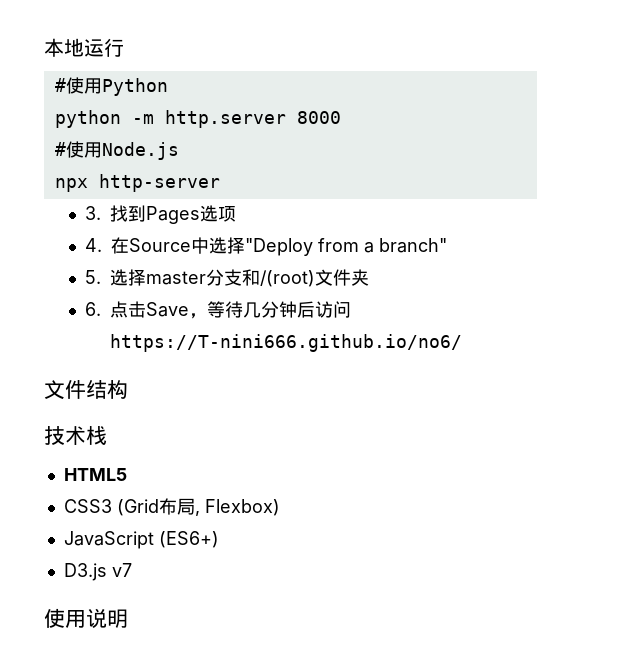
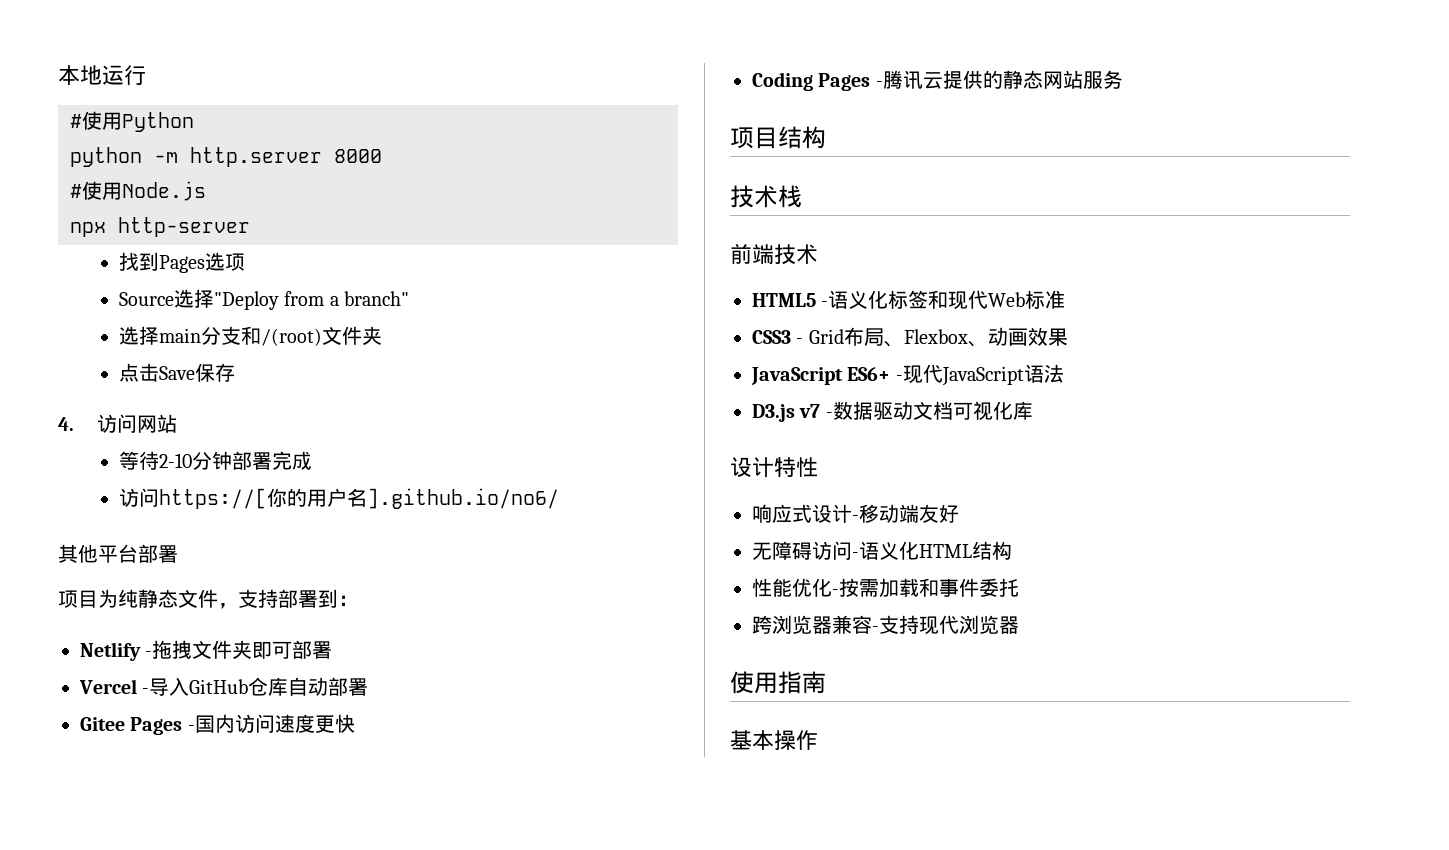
[84,206,101,220] 3. -> (250, 227) none
[84,237,209,254] 4.在Source中 -> [119,292,175,306] Source
[84,269,206,286] 5.选择master -> [119,326,202,345] 选择main
[84,302,101,316] 6. -> (383, 336) none
[188,301,351,319] [109,334,462,352] [44,380,86,400] ，等待几分钟后访问https://T-nini666.github.io/no6/ // 文件 -> [195,363,236,382] [58,414,178,433] [119,451,313,470] [119,488,560,509] [58,544,178,563] [58,589,358,609] [80,640,333,661] [79,677,369,696] [80,714,355,735] [752,70,1123,91] [730,127,778,149] 保存 // 4.访问网站 // 等待2-10分钟部署完成 // 访问https://[你的用户名].github.io/no6/ // 其他平台部署 // 项目为纯静态文件，支持部署到： // Netlify -拖拽文件夹即可部署 // Vercel -导入GitHub仓库自动部署 // Gitee Pages -国内访问速度更快 // Coding Pages -腾讯云提供的静态网站服务 // 项目
(107, 435) none -> [730,243,818,265] // 前端技术
[63,498,280,516] [63,531,219,549] [63,563,132,581] [44,608,128,628] // CSS3 (Grid布局, Flexbox) // JavaScript (ES6+) // D3.js v7 // 使用说明 -> [821,290,1066,310] [752,327,1068,347] [751,364,1064,386] [752,401,1033,422] [730,457,818,478] [752,504,959,523] [752,541,1012,560] [752,578,1019,598] [752,615,1019,635] [730,671,826,694] [730,730,818,750] -语义化标签和现代Web标准 // CSS3 - Grid布局、Flexbox、动画效果 // JavaScript ES6+ -现代JavaScript语法 // D3.js v7 -数据驱动文档可视化库 // 设计特性 // 响应式设计-移动端友好 // 无障碍访问-语义化HTML结构 // 性能优化-按需加载和事件委托 // 跨浏览器兼容-支持现代浏览器 // 使用指南 // 基本操作

